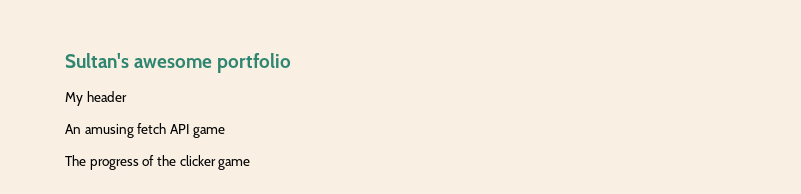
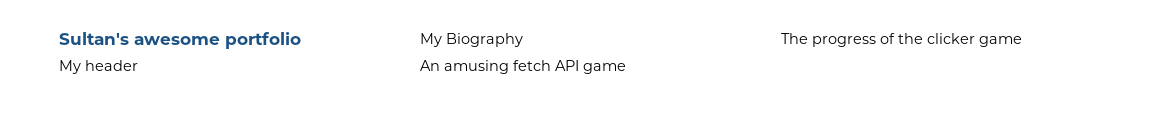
(127, 96) none -> [420,33,523,47] // My Biography

